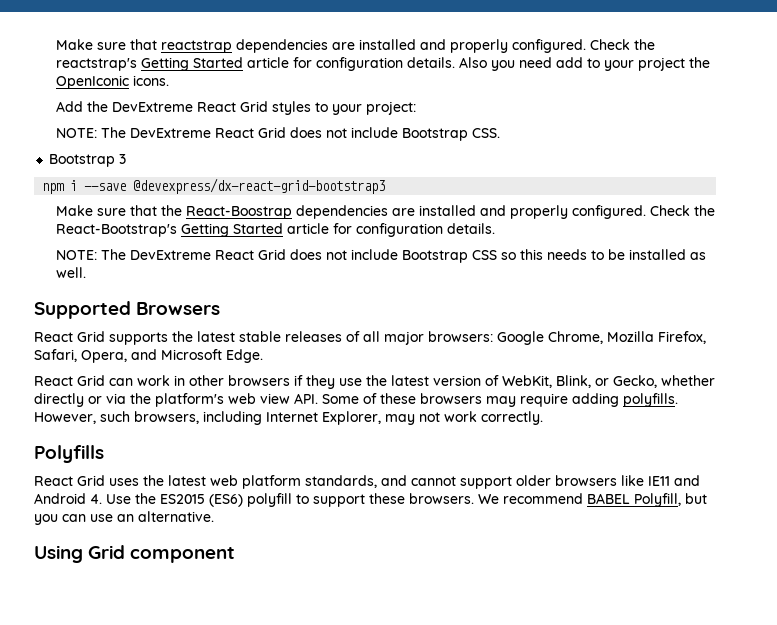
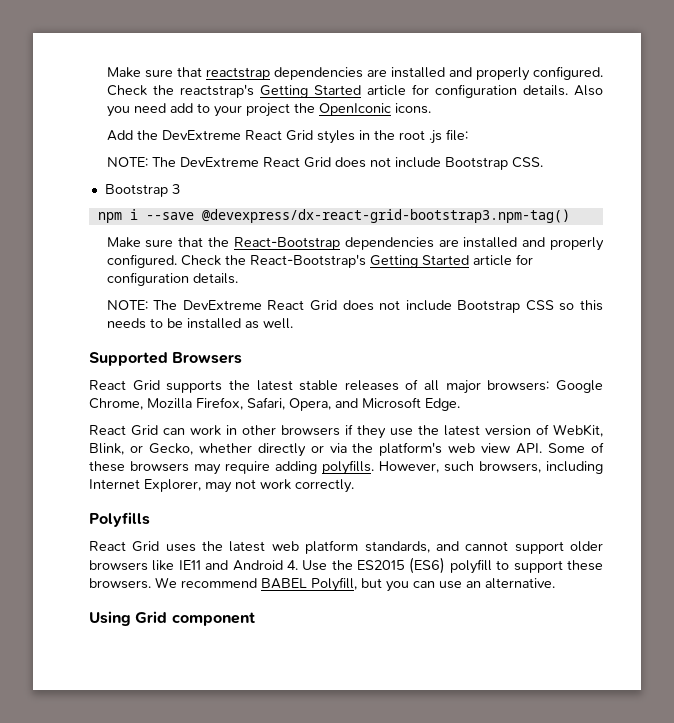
[314,101,416,115] to your project: -> [358,129,468,144] in the root .js file:
[133,178,386,194] @devexpress/dx-react-grid-bootstrap3 -> [201,209,570,223] @devexpress/dx-react-grid-bootstrap3.npm-tag()
[185,206,292,219] React-Boostrap -> [233,237,340,250] React-Bootstrap

